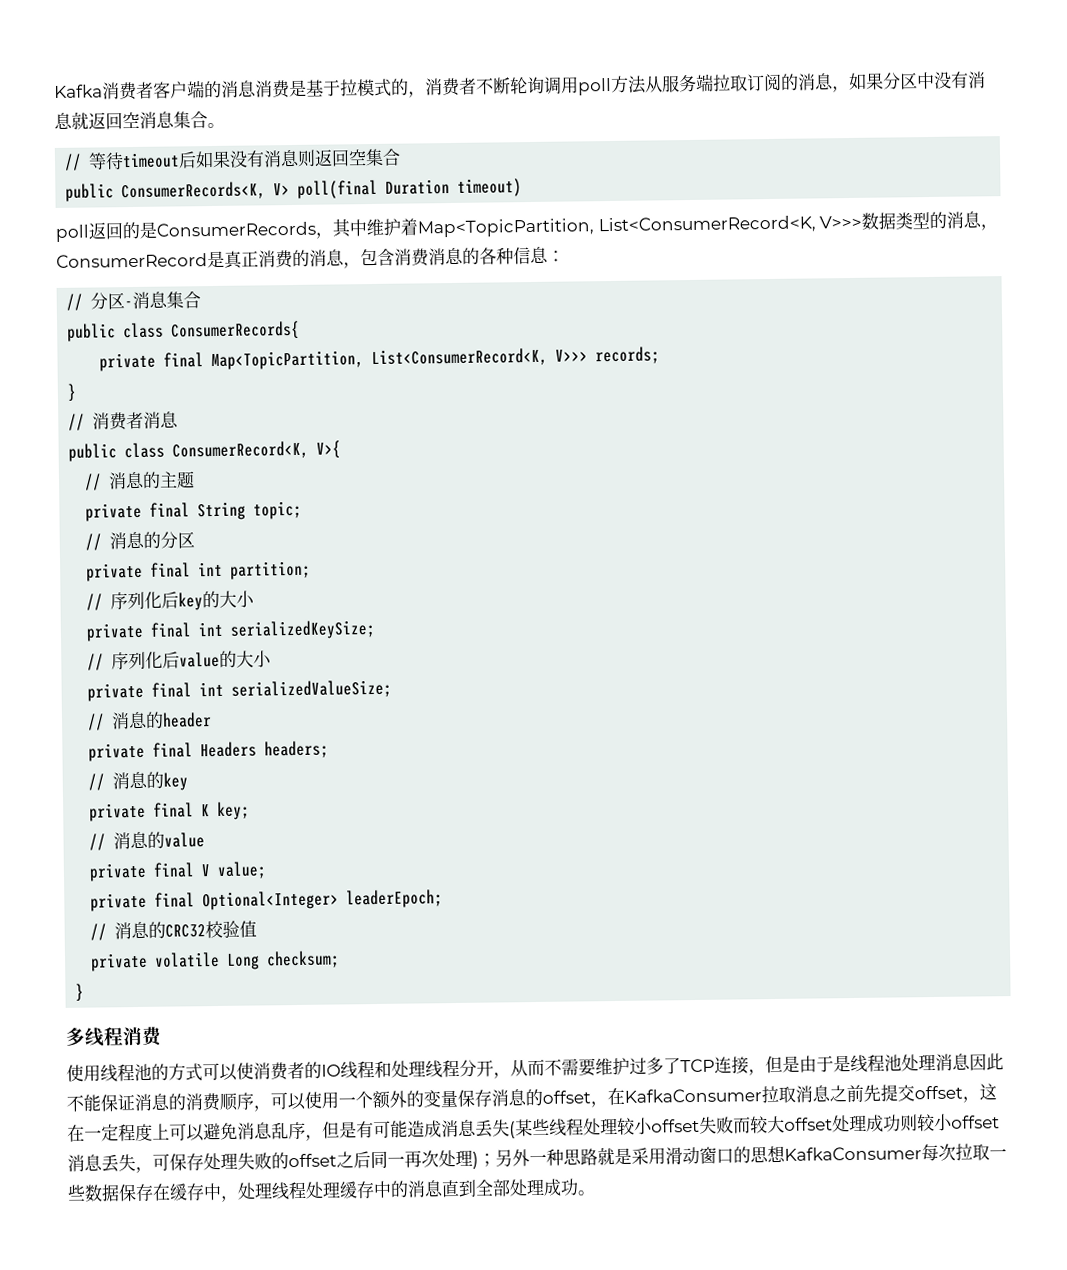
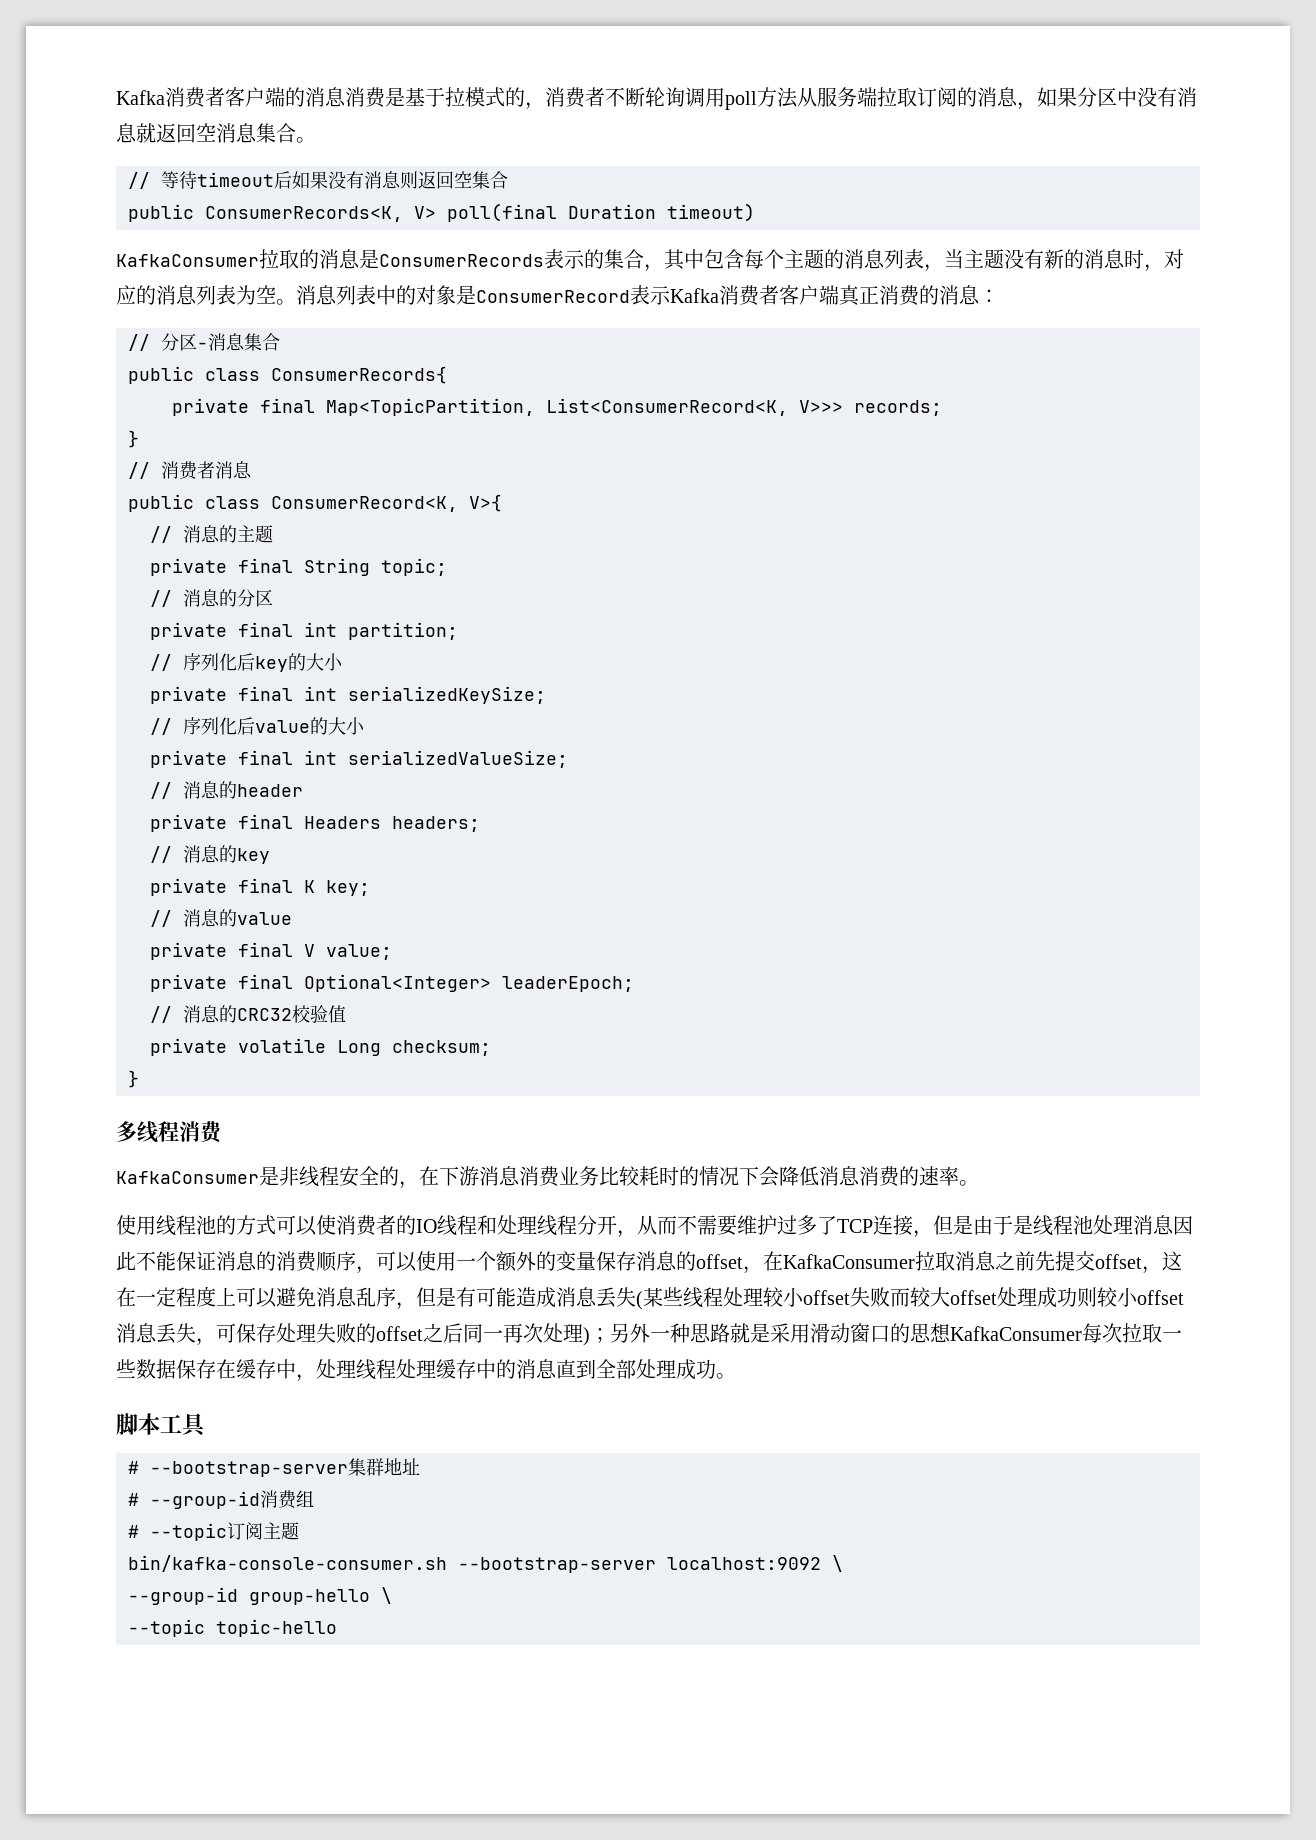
[55,211,999,242] [56,247,531,269] poll返回的是ConsumerRecords，其中维护着Map<TopicPartition, List<ConsumerRecord<K, V>>>数据类型的消息，ConsumerRecord是真正消费的消息，包含消费消息的各种信 -> [116,249,1184,272] [116,285,959,306] KafkaConsumer拉取的消息是ConsumerRecords表示的集合，其中包含每个主题的消息列表，当主题没有新的消息时，对应的消息列表为空。消息列表中的对象是ConsumerRecord表示Kafka消费者客户端真正消费的消
(163, 1036) none -> [116,1166,979,1189] // KafkaConsumer是非线程安全的，在下游消息消费业务比较耗时的情况下会降低消息消费的速率。
(596, 1193) none -> [116,1413,207,1437] [128,1458,420,1477] [128,1490,314,1509] [128,1522,299,1541] [128,1555,843,1573] [128,1587,392,1605] [128,1619,337,1637] // 脚本工具 // # --bootstrap-server集群地址 // # --group-id消费组 // # --topic订阅主题 // bin/kafka-console-consumer.sh --bootstrap-server localhost:9092 \ // --group-id group-hello \ // --topic topic-hello

